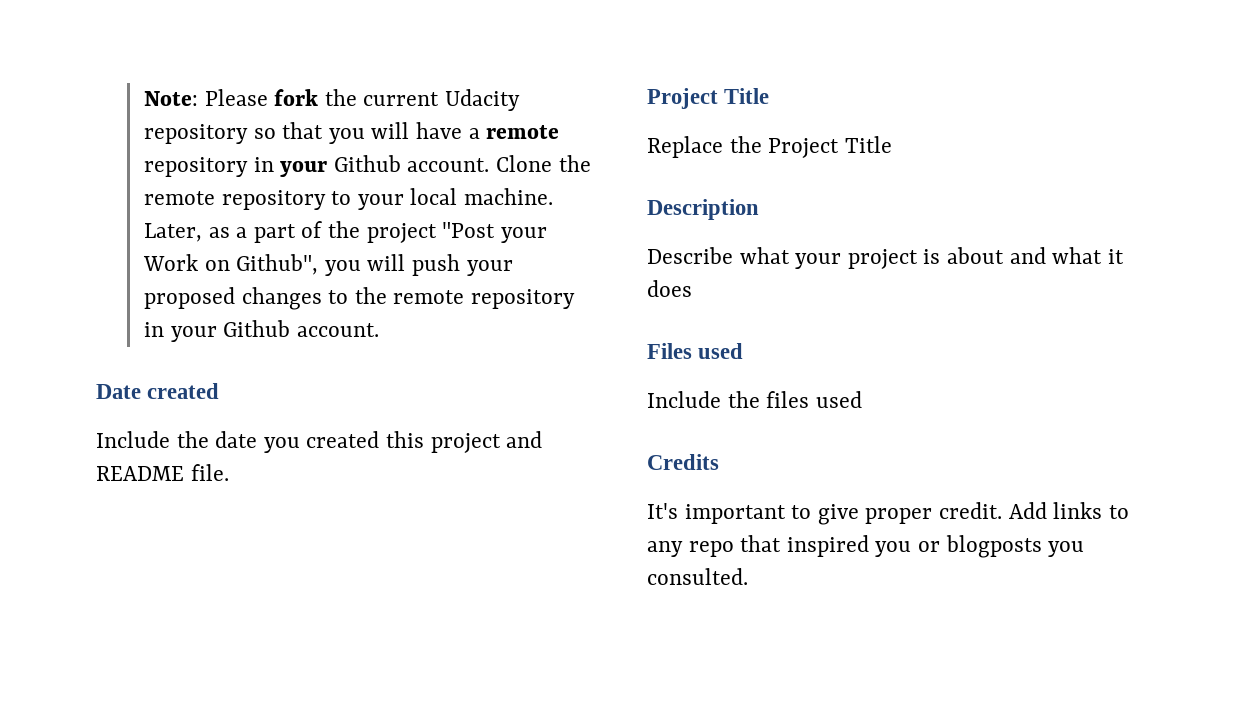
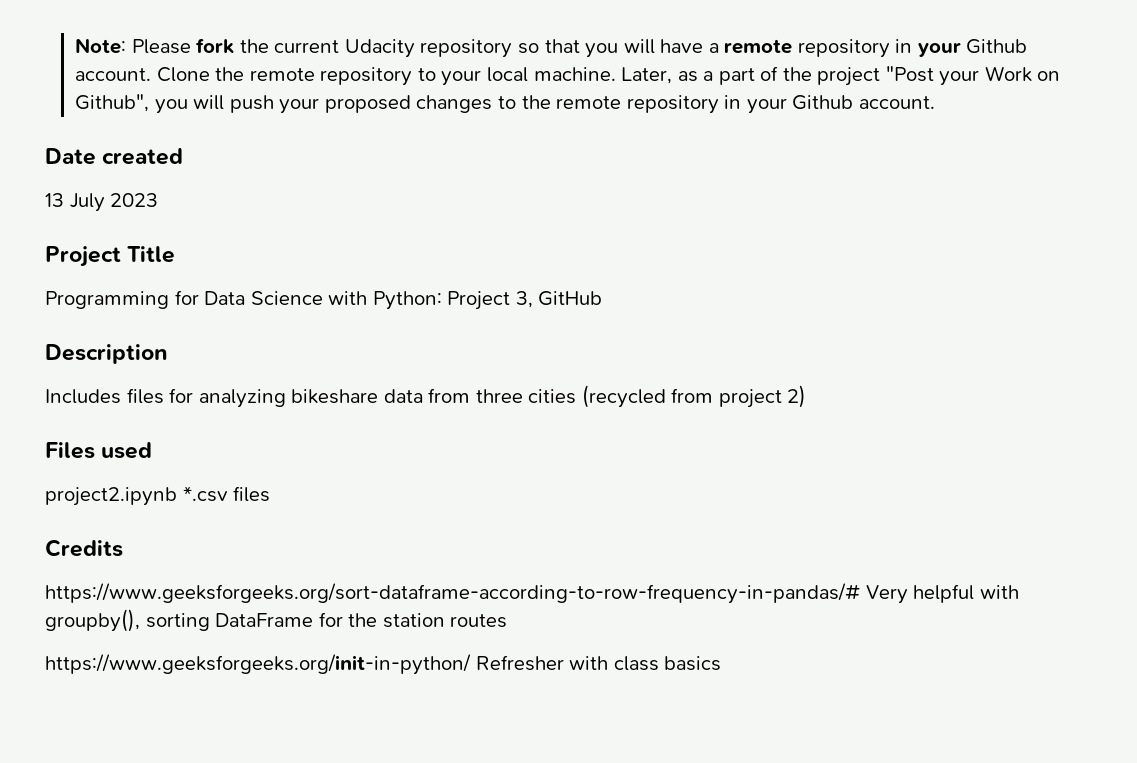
[96,431,543,453] [96,464,229,481] [647,88,770,109] [647,136,892,158] [647,199,759,220] [647,247,1124,269] [647,280,692,297] Include the date you created this project and README file. // Project Title // Replace the Project Title // Description // Describe what your project is about and what it does -> [45,193,159,212] [45,246,176,267] [45,290,603,310] [45,344,168,364] [45,385,807,408] 13 July 2023 // Project Title // Programming for Data Science with Python: Project 3, GitHub // Description // Includes files for analyzing bikeshare data from three cities (recycled from project 2)
[647,391,862,408] Include the files used -> [45,486,271,506] project2.ipynb *.csv files
[647,502,1129,525] [647,535,1085,558] [647,568,748,585] It's important to give proper credit. Add links to any repo that inspired you or blogposts you consulted. -> [45,583,1019,604] [45,609,508,632] [45,654,722,675] https://www.geeksforgeeks.org/sort-dataframe-according-to-row-frequency-in-pandas/# Very helpful with groupby(), sorting DataFrame for the station routes // https://www.geeksforgeeks.org/init-in-python/ Refresher with class basics

